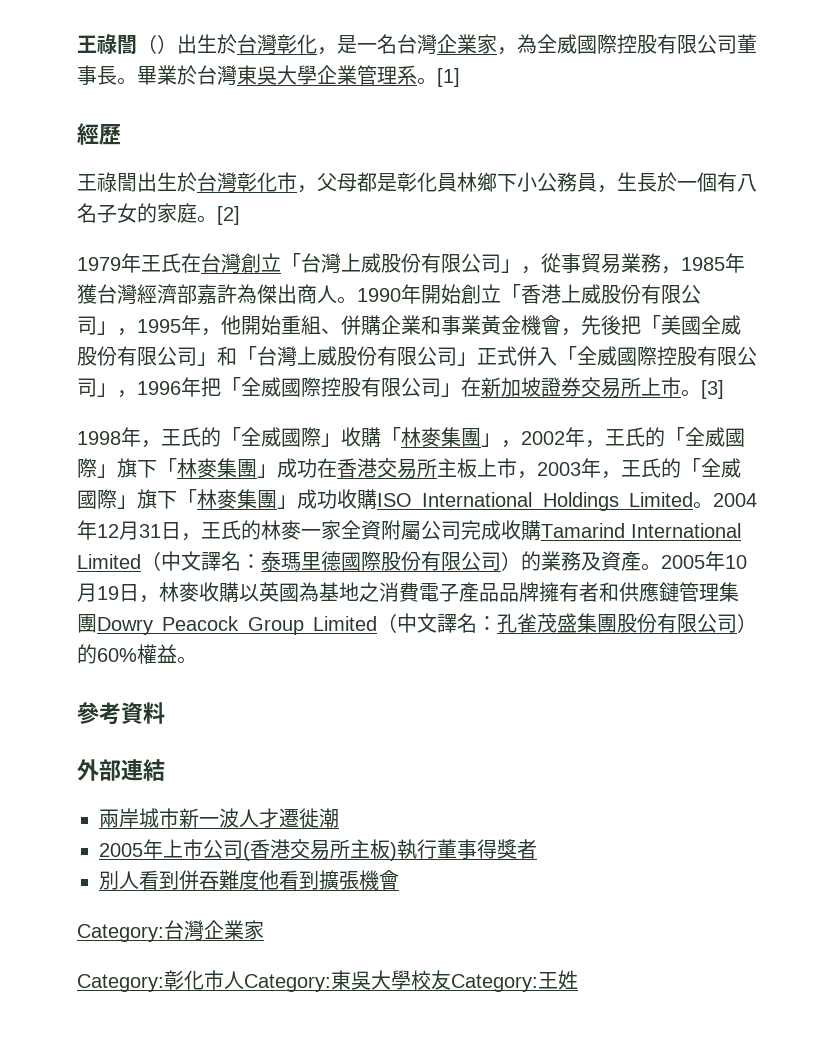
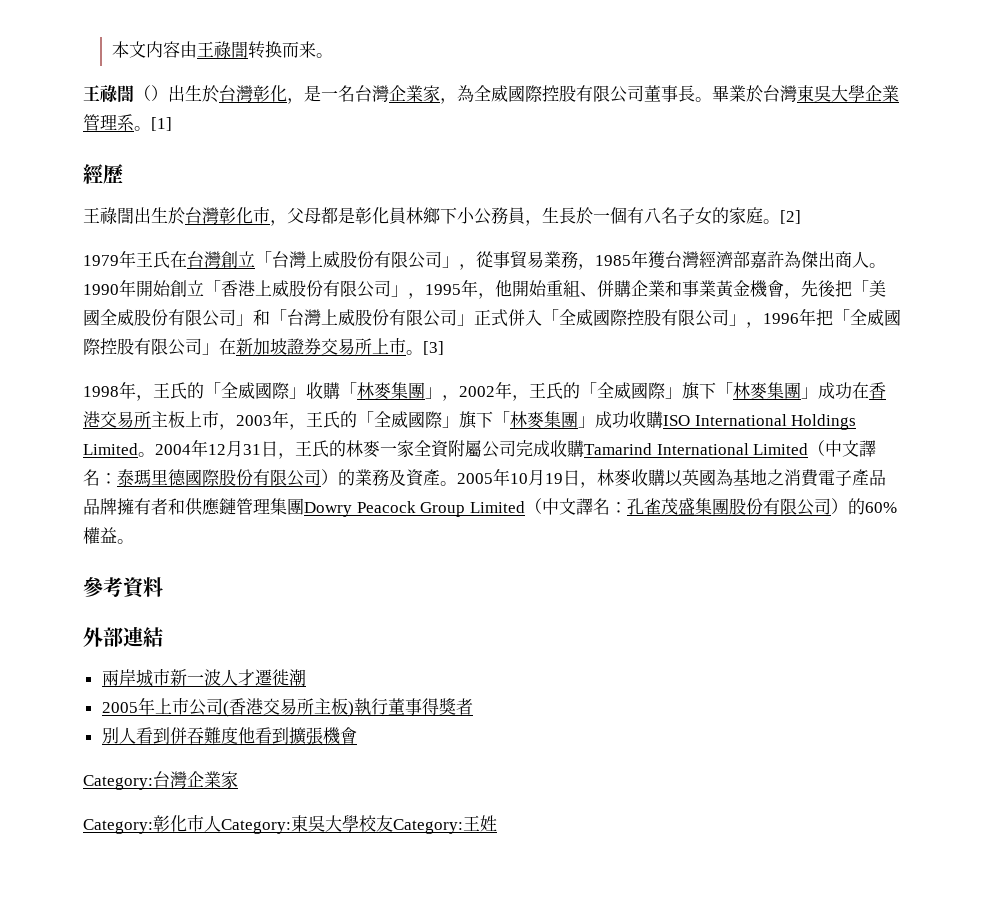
(77, 44) none -> [111,41,333,59] 本文内容由王祿誾转换而来。 //

